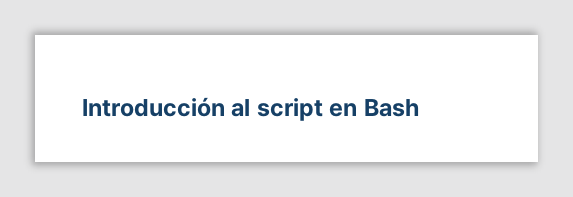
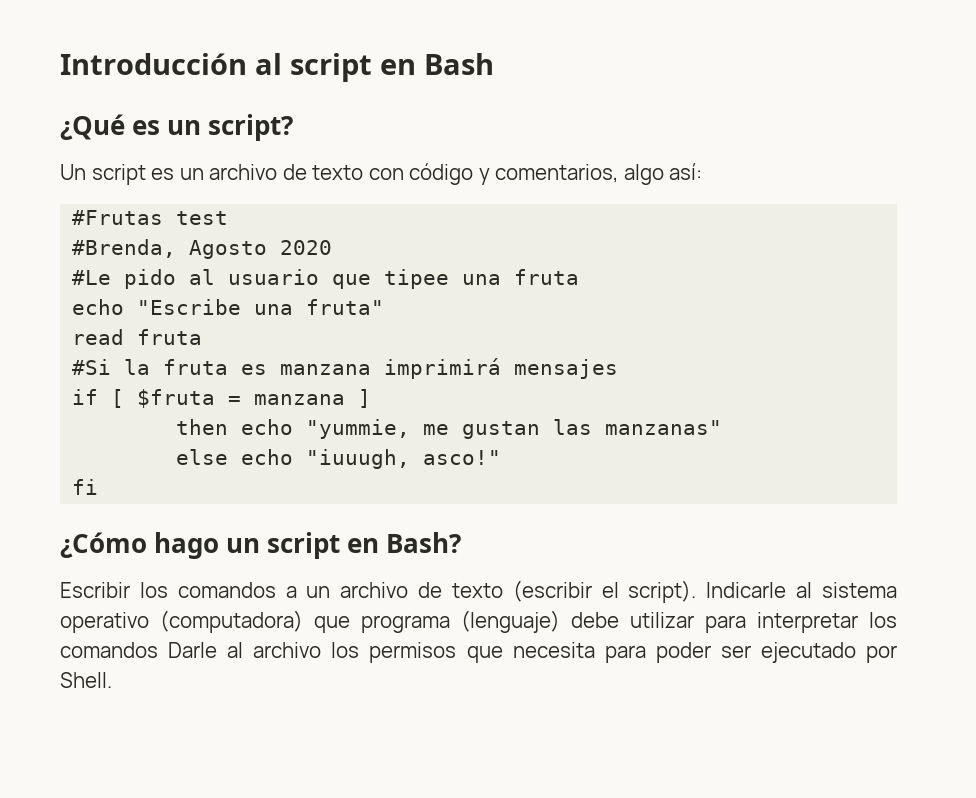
(419, 108) none -> [60,114,294,141] [60,163,703,185] [72,210,229,225] [72,239,333,259] [72,269,580,289] [72,299,385,315] [72,329,203,345] [72,358,619,379] [72,389,372,408] [176,419,723,439] [176,449,502,469] [72,479,99,495] [60,532,462,559] [60,580,897,603] [60,610,897,633] [60,642,898,663] [60,672,112,688] // ¿Qué es un script? // Un script es un archivo de texto con código y comentarios, algo así: // #Frutas test // #Brenda, Agosto 2020 // #Le pido al usuario que tipee una fruta // echo "Escribe una fruta" // read fruta // #Si la fruta es manzana imprimirá mensajes // if [ $fruta = manzana ] // then echo "yummie, me gustan las manzanas" // else echo "iuuugh, asco!" // fi // ¿Cómo hago un script en Bash? // Escribir los comandos a un archivo de texto (escribir el script). Indicarle al sistema operativo (computadora) que programa (lenguaje) debe utilizar para interpretar los comandos Darle al archivo los permisos que necesita para poder ser ejecutado por Shell.

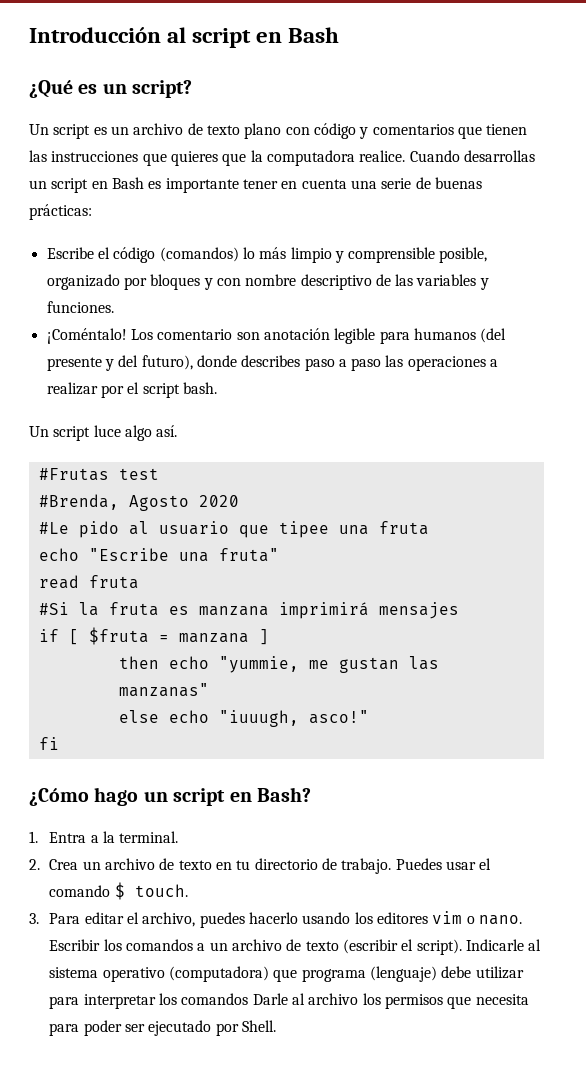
(364, 172) none -> [244,123,282,139] plano
[495,163,703,185] comentarios, algo así: -> [372,124,528,139] [29,150,535,166] [29,177,482,193] [29,204,92,220] [46,247,488,263] [46,274,489,290] [46,301,114,313] [46,328,507,344] [46,355,499,371] [46,382,217,398] [29,425,178,441] comentarios que tienen las instrucciones que quieres que la computadora realice. Cuando desarrollas un script en Bash es importante tener en cuenta una serie de buenas prácticas: // Escribe el código (comandos) lo más limpio y comprensible posible, organizado por bloques y con nombre descriptivo de las variables y funciones. // ¡Coméntalo! Los comentario son anotación legible para humanos (del presente y del futuro), donde describes paso a paso las operaciones a realizar por el script bash. // Un script luce algo así.
(462, 542) none -> [29,831,179,843] [29,858,492,874] [49,882,188,900] [29,911,522,928] 1. Entra a la terminal. // 2. Crea un archivo de texto en tu directorio de trabajo. Puedes usar el comando $ touch. // 3. Para editar el archivo, puedes hacerlo usando los editores vim o nano.

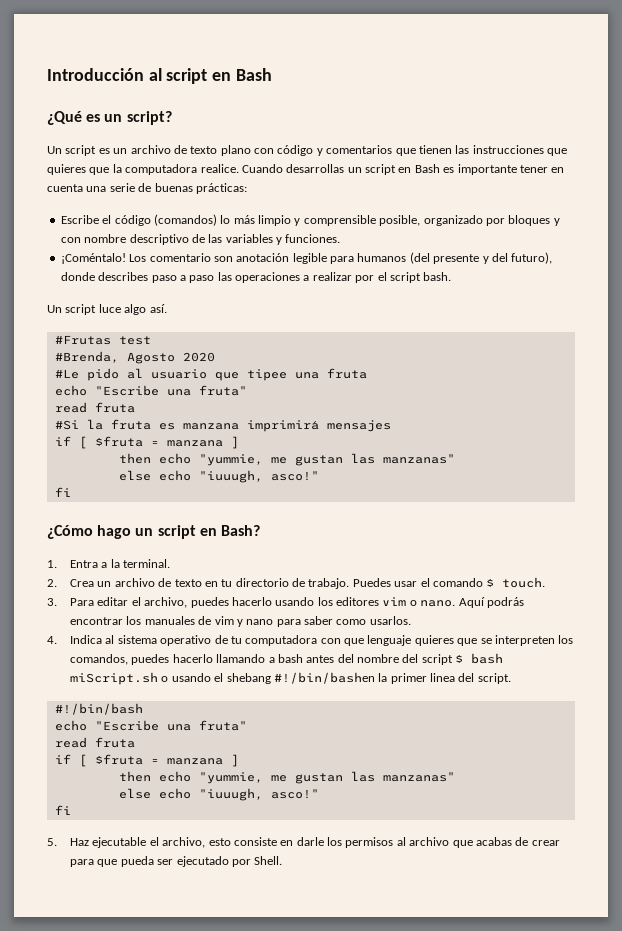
[49,939,542,955] [49,966,524,982] [49,993,529,1009] [49,1020,122,1036] Escribir los comandos a un archivo de texto (escribir el script). Indicarle al sistema operativo (computadora) que programa (lenguaje) debe utilizar para interpretar los comandos Darle al archivo los permisos que necesita para poder -> [458,597,524,608] [70,616,411,627] [47,635,574,646] [70,653,504,665] [70,672,511,685] [54,703,143,715] [54,720,247,731] [54,737,135,748] [54,754,239,767] [118,771,455,784] [118,788,319,801] [54,805,71,815] [47,837,560,848] [70,856,154,867] Aquí podrás encontrar los manuales de vim y nano para saber como usarlos. // 4. Indica al sistema operativo de tu computadora con que lenguaje quieres que se interpreten los comandos, puedes hacerlo llamando a bash antes del nombre del script $ bash miScript.sh o usando el shebang #!/bin/bashen la primer linea del script. // #!/bin/bash // echo "Escribe una fruta" // read fruta // if [ $fruta = manzana ] // then echo "yummie, me gustan las manzanas" // else echo "iuuugh, asco!" // fi // 5. Haz ejecutable el archivo, esto consiste en darle los permisos al archivo que acabas de crear para que pueda

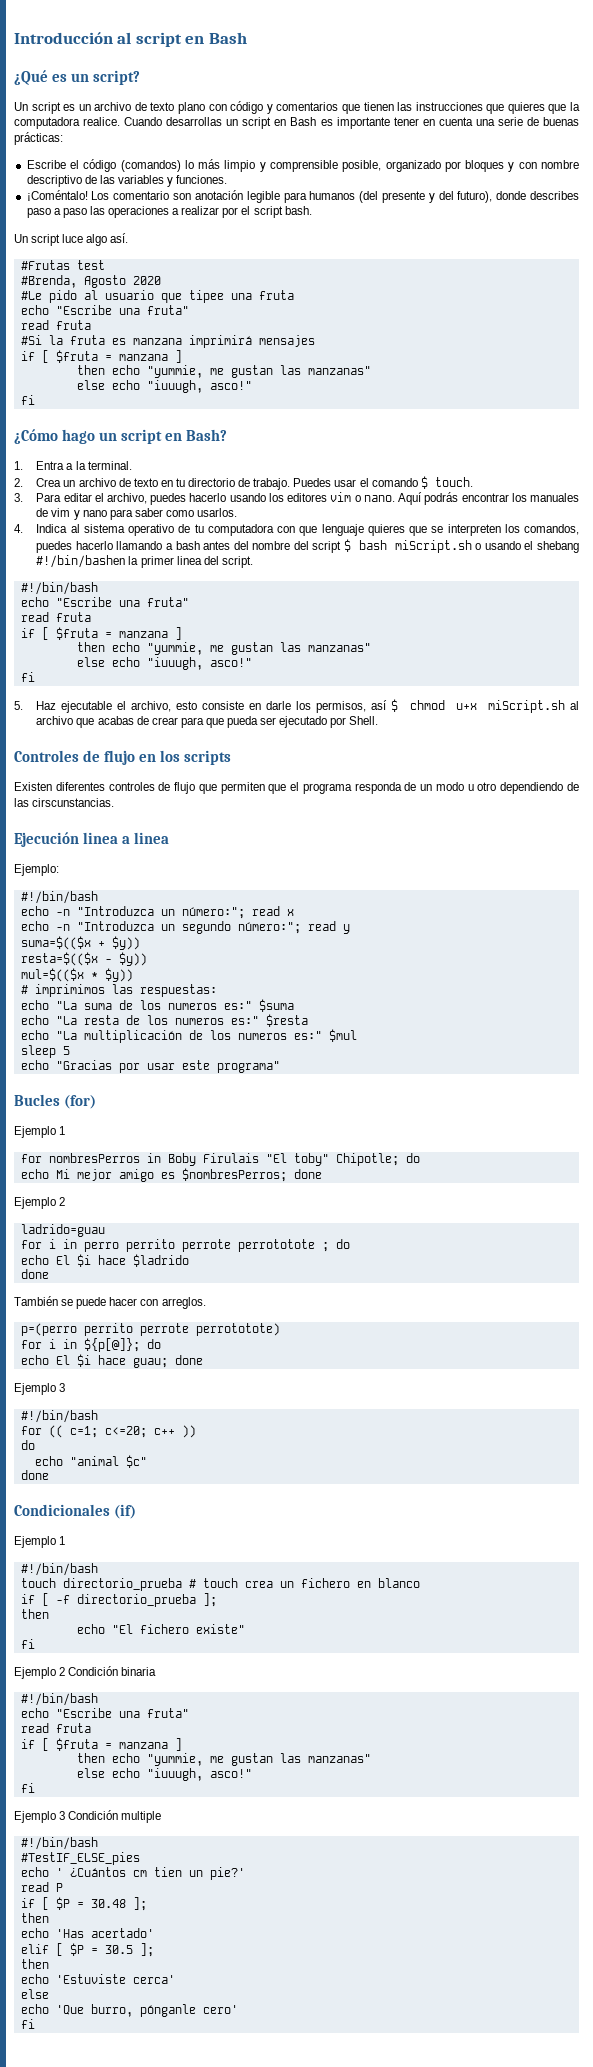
[345,837,394,848] permisos -> [316,699,566,713] permisos, así $ chmod u+x miScript.sh
(283, 860) none -> [14,750,231,765] [14,782,579,794] [14,798,115,807] [14,832,169,847] [14,864,59,876] [20,891,98,904] [20,906,294,919] [20,921,350,934] [20,936,140,950] [20,952,147,966] [20,968,133,982] [20,984,217,997] [20,999,294,1012] [20,1014,308,1027] [20,1029,357,1043] [20,1045,70,1058] [20,1060,280,1073] [14,1094,96,1109] [14,1126,66,1138] [20,1153,420,1166] [20,1168,322,1182] [14,1197,66,1209] [20,1224,105,1237] [20,1239,350,1252] [20,1254,189,1267] [20,1269,49,1279] [14,1296,206,1309] [20,1323,280,1336] [20,1338,161,1352] [20,1354,203,1368] [14,1383,66,1395] [20,1410,98,1423] [20,1425,196,1438] [20,1440,35,1450] [34,1455,147,1468] [20,1470,49,1480] [14,1504,136,1519] [14,1536,66,1548] [20,1563,98,1576] [20,1578,420,1591] [20,1593,217,1607] [20,1609,49,1619] [76,1624,245,1634] [20,1639,35,1649] [14,1666,157,1679] [20,1693,98,1706] [20,1708,189,1718] [20,1723,91,1733] [20,1738,182,1751] [76,1753,371,1766] [76,1768,252,1781] [20,1783,35,1793] [14,1810,162,1823] [20,1837,98,1850] [20,1852,140,1865] [20,1867,245,1880] [20,1882,63,1892] [20,1897,147,1911] [20,1913,49,1923] [20,1928,154,1938] [20,1943,154,1957] [20,1959,49,1969] [20,1974,175,1984] [20,1989,49,1999] [20,2004,238,2017] [20,2019,35,2029] // Controles de flujo en los scripts // Existen diferentes controles de flujo que permiten que el programa responda de un modo u otro dependiendo de las cirscunstancias. // Ejecución linea a linea // Ejemplo: // #!/bin/bash // echo -n "Introduzca un número:"; read x // echo -n "Introduzca un segundo número:"; read y // suma=$(($x + $y)) // resta=$(($x - $y)) // mul=$(($x * $y)) // # imprimimos las respuestas: // echo "La suma de los numeros es:" $suma // echo "La resta de los numeros es:" $resta // echo "La multiplicación de los numeros es:" $mul // sleep 5 // echo "Gracias por usar este programa" // Bucles (for) // Ejemplo 1 // for nombresPerros in Boby Firulais "El toby" Chipotle; do // echo Mi mejor amigo es $nombresPerros; done // Ejemplo 2 // ladrido=guau // for i in perro perrito perrote perrototote ; do // echo El $i hace $ladrido // done // También se puede hacer con arreglos. // p=(perro perrito perrote perrototote) // for i in ${p[@]}; do // echo El $i hace guau; done // Ejemplo 3 // #!/bin/bash // for (( c=1; c<=20; c++ )) // do // echo "animal $c" // done // Condicionales (if) // Ejemplo 1 // #!/bin/bash // touch directorio_prueba # touch crea un fichero en blanco // if [ -f directorio_prueba ]; // then // echo "El fichero existe" // fi // Ejemplo 2 Condición binaria // #!/bin/bash // echo "Escribe una fruta" // read fruta // if [ $fruta = manzana ] // then echo "yummie, me gustan las manzanas" // else echo "iuuugh, asco!" // fi // Ejemplo 3 Condición multiple // #!/bin/bash // #TestIF_ELSE_pies // echo ' ¿Cuántos cm tien un pie?' // read P // if [ $P = 30.48 ]; // then // echo 'Has acertado' // elif [ $P = 30.5 ]; // then // echo 'Estuviste cerca' // else // echo 'Que burro, pónganle cero' // fi

